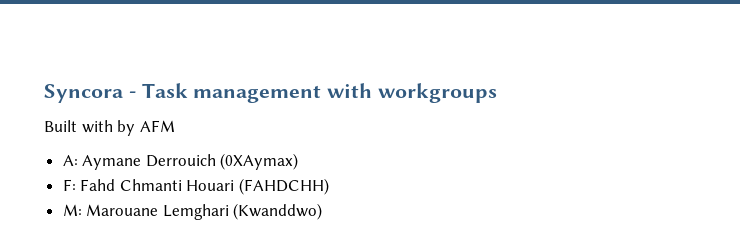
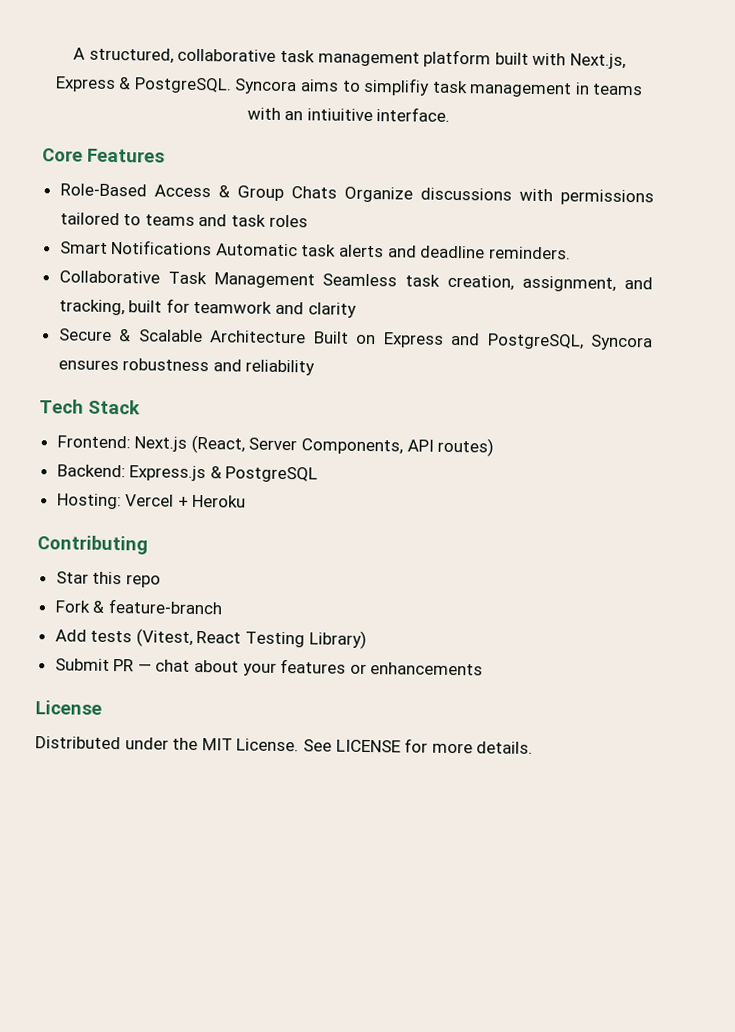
[44,83,498,103] [44,120,175,136] [62,153,299,170] [62,178,330,195] [62,203,323,220] Syncora - Task management with workgroups // Built with by AFM // A: Aymane Derrouich (0XAymax) // F: Fahd Chmanti Houari (FAHDCHH) // M: Marouane Lemghari (Kwanddwo) -> [73,47,626,69] [54,76,644,98] [246,107,451,122] [42,148,165,163] [59,183,654,206] [59,212,308,228] [59,239,571,260] [58,270,653,292] [58,298,357,318] [58,328,653,351] [57,358,316,376] [39,399,141,415] [56,434,495,457] [56,464,319,483] [56,493,247,510] [37,535,148,555] [55,571,161,588] [54,598,223,615] [54,628,367,649] [54,658,484,676] [35,700,102,715] [35,736,534,754] A structured, collaborative task management platform built with Next.js, Express & PostgreSQL. Syncora aims to simplifiy task management in teams with an intiuitive interface. // Core Features // Role-Based Access & Group Chats Organize discussions with permissions tailored to teams and task roles // Smart Notifications Automatic task alerts and deadline reminders. // Collaborative Task Management Seamless task creation, assignment, and tracking, built for teamwork and clarity // Secure & Scalable Architecture Built on Express and PostgreSQL, Syncora ensures robustness and reliability // Tech Stack // Frontend: Next.js (React, Server Components, API routes) // Backend: Express.js & PostgreSQL // Hosting: Vercel + Heroku // Contributing // Star this repo // Fork & feature-branch // Add tests (Vitest, React Testing Library) // Submit PR — chat about your features or enhancements // License // Distributed under the MIT License. See LICENSE for more details.

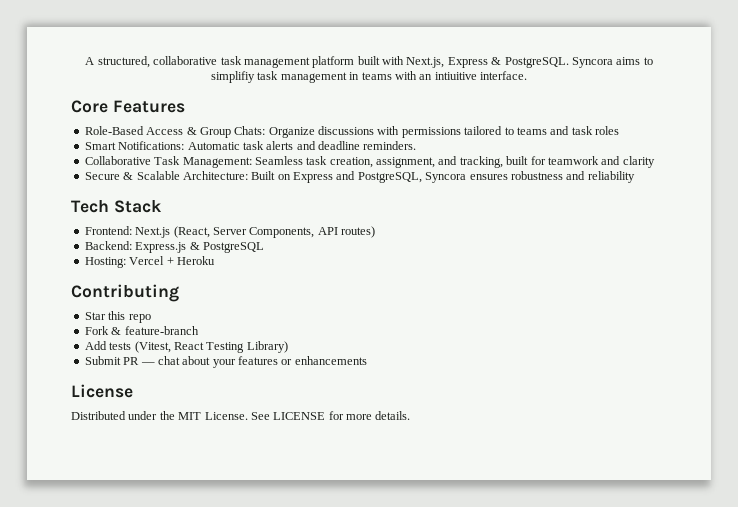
[290,186,337,199] Chats -> [234,126,266,135] Chats:
[111,239,213,256] Notifications -> [118,141,185,150] Notifications:
[213,272,315,289] Management -> [182,157,252,168] Management:
[210,330,307,344] Architecture -> [182,171,248,180] Architecture:

